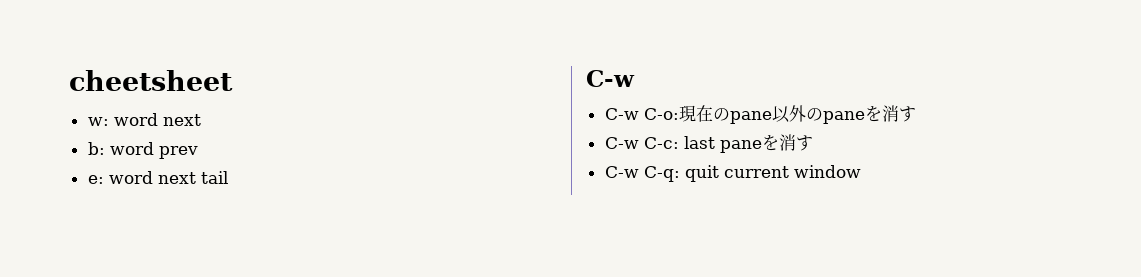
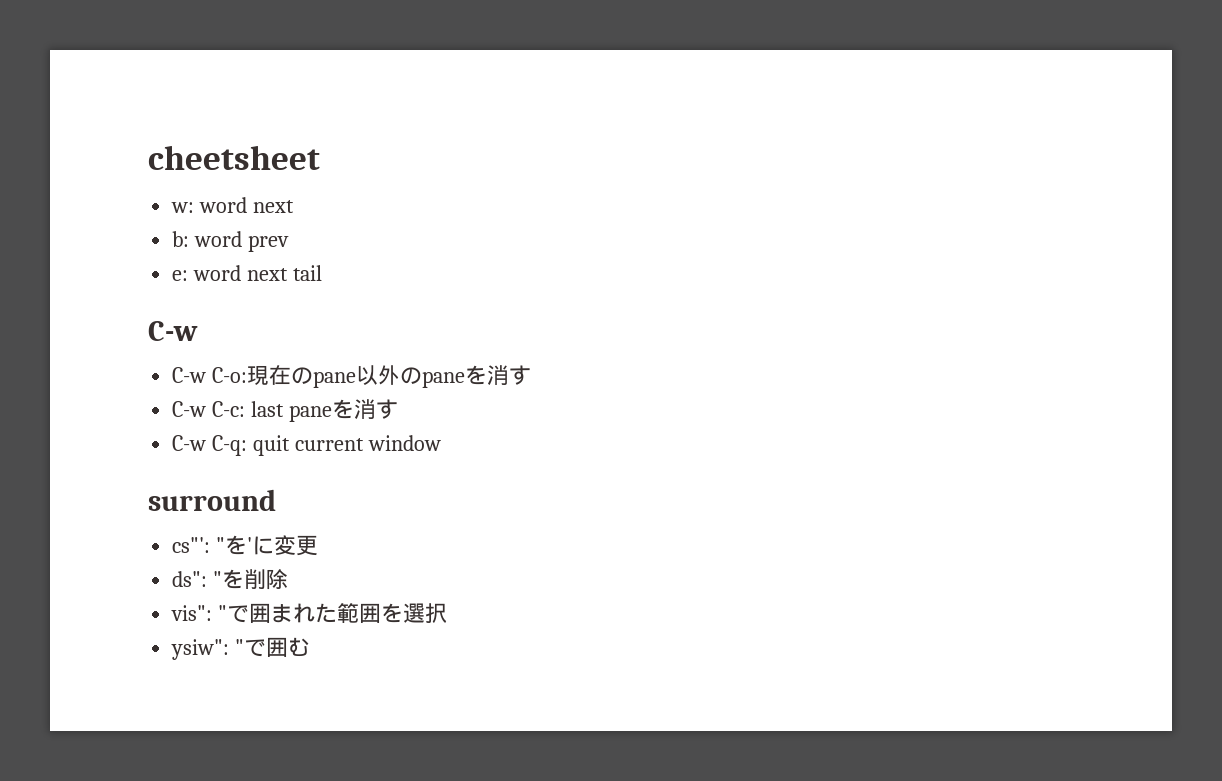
(861, 171) none -> [148,489,276,511] [172,535,319,556] [172,569,289,590] [171,603,448,624] [171,637,311,660] // surround // cs"': "を'に変更 // ds": "を削除 // vis": "で囲まれた範囲を選択 // ysiw": "で囲む

